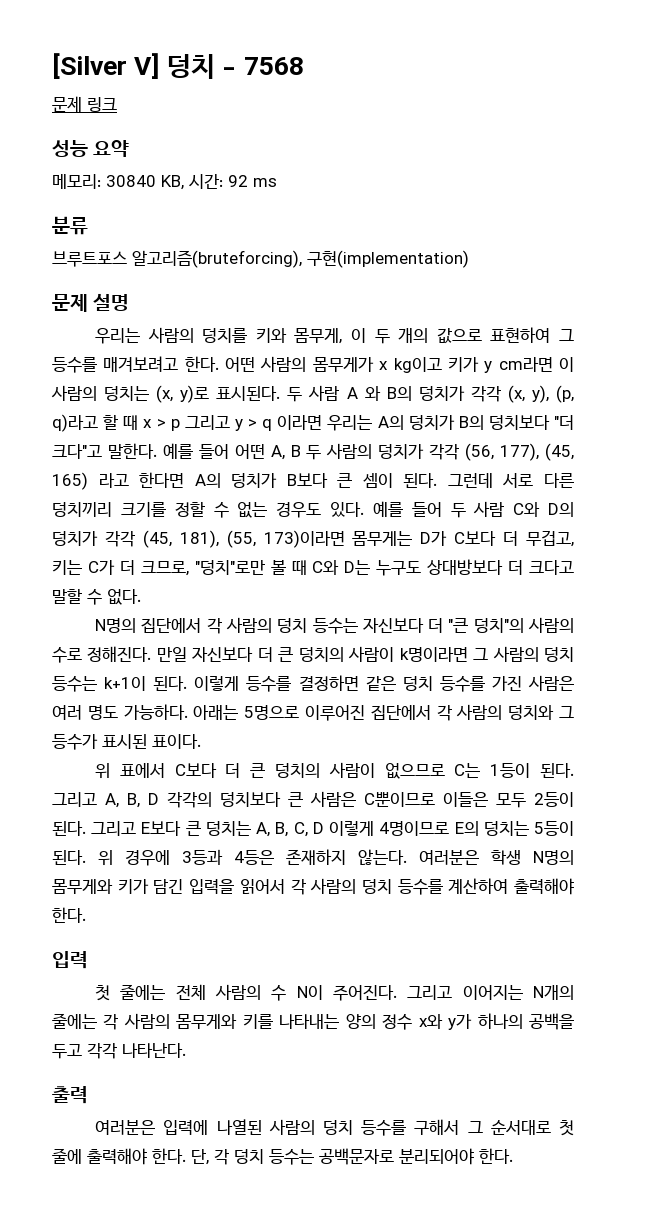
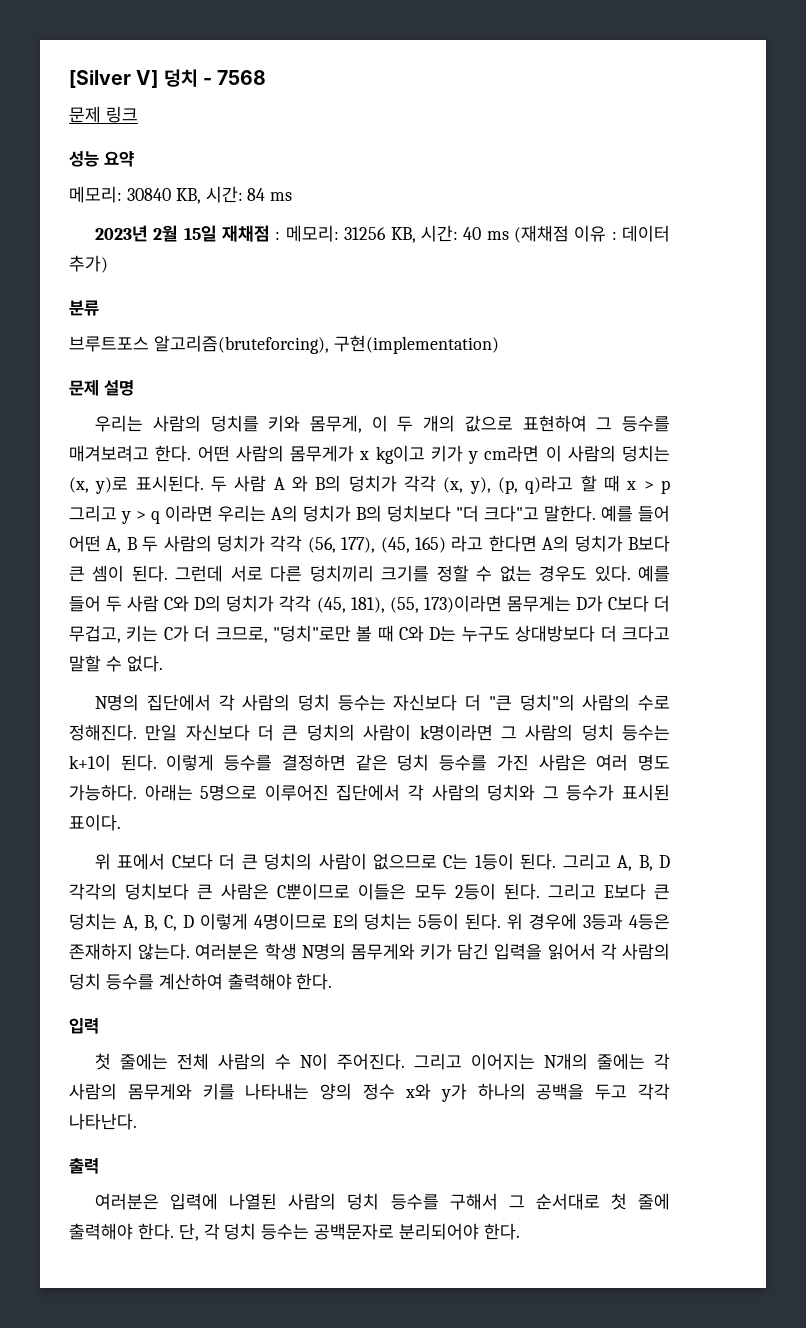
[228,175,277,187] 92 ms -> [247,188,293,201] [95,225,671,243] [69,255,108,273] 84 ms // 2023년 2월 15일 재채점 : 메모리: 31256 KB, 시간: 40 ms (재채점 이유 : 데이터 추가)

